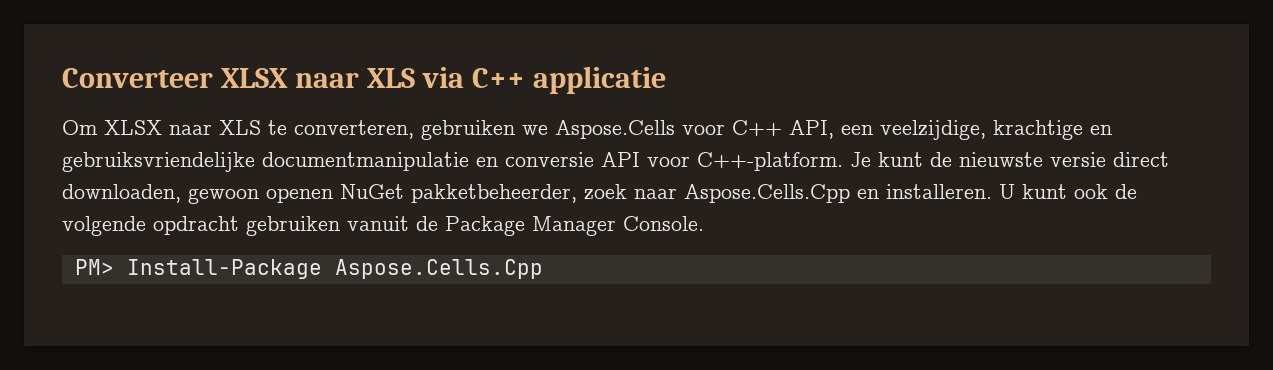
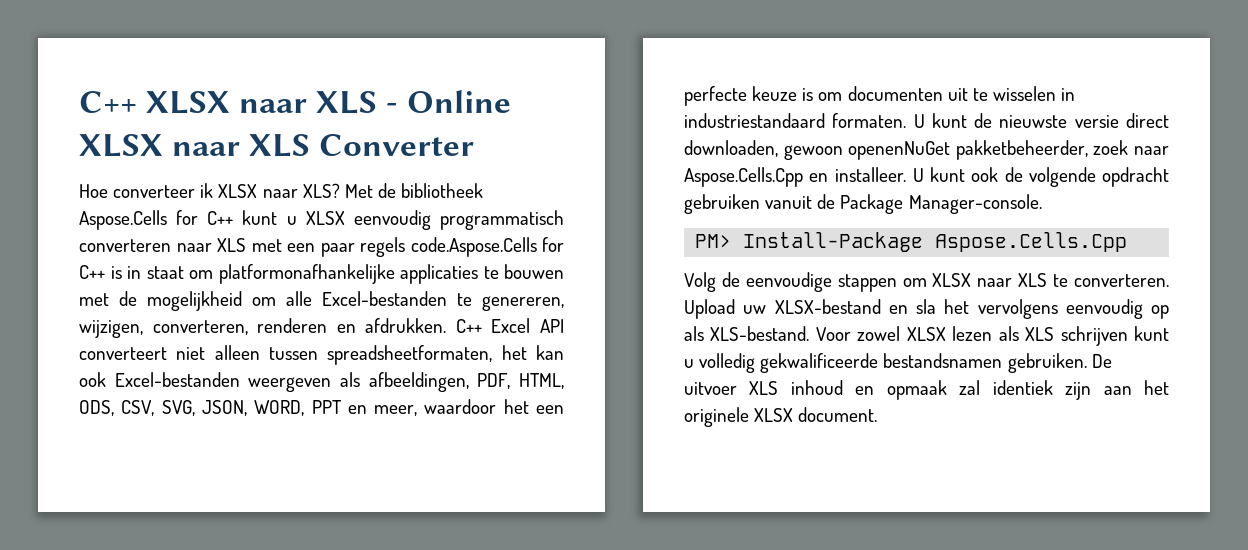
[62,66,666,94] [62,120,1112,140] [62,152,871,172] Converteer XLSX naar XLS via C++ applicatie // Om XLSX naar XLS te converteren, gebruiken we Aspose.Cells voor C++ API, een veelzijdige, krachtige en gebruiksvriendelijke documentmanipulatie en conversie API voor C++-platform. Je -> [79,90,512,114] [79,134,475,157] [79,183,484,198] [79,210,564,230] [79,237,564,257] [79,264,564,284] [79,291,564,311] [79,318,564,338] [79,345,564,365] [79,372,565,392] [79,399,564,416] [684,86,1076,106] [684,113,925,128] C++ XLSX naar XLS - Online XLSX naar XLS Converter // Hoe converteer ik XLSX naar XLS? Met de bibliotheek Aspose.Cells for C++ kunt u XLSX eenvoudig programmatisch converteren naar XLS met een paar regels code.Aspose.Cells for C++ is in staat om platformonafhankelijke applicaties te bouwen met de mogelijkheid om alle Excel-bestanden te genereren, wijzigen, converteren, renderen en afdrukken. C++ Excel API converteert niet alleen tussen spreadsheetformaten, het kan ook Excel-bestanden weergeven als afbeeldingen, PDF, HTML, ODS, CSV, SVG, JSON, WORD, PPT en meer, waardoor het een perfecte keuze is om documenten uit te wisselen in industriestandaard formaten. U
[266,184,404,203] openen NuGet -> [848,141,951,160] openenNuGet
[886,184,992,199] installeren. -> [834,167,907,182] installeer.
[532,216,704,236] Manager Console. -> [908,194,1042,214] Manager-console.
(543, 269) none -> [684,272,1169,292] [684,299,1169,319] [684,326,1169,346] [684,353,1112,373] [684,380,1169,400] [684,407,878,427] // Volg de eenvoudige stappen om XLSX naar XLS te converteren. Upload uw XLSX-bestand en sla het vervolgens eenvoudig op als XLS-bestand. Voor zowel XLSX lezen als XLS schrijven kunt u volledig gekwalificeerde bestandsnamen gebruiken. De uitvoer XLS inhoud en opmaak zal identiek zijn aan het originele XLSX document.

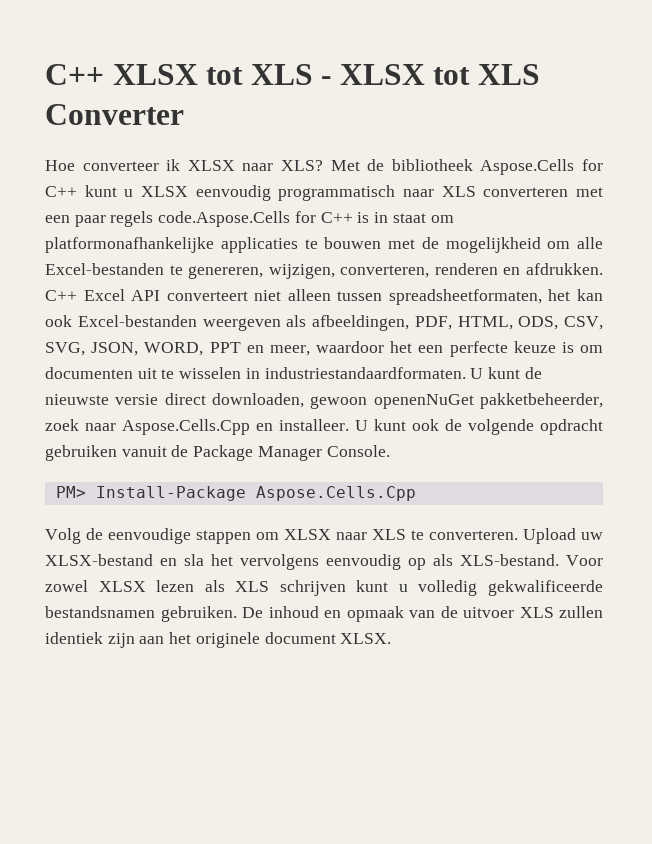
[239,99,308,113] naar -> [206,67,244,85] tot
[407,90,512,113] [79,134,241,157] Online XLSX naar -> [339,64,471,85] XLSX tot
[79,238,246,252] converteren naar XLS -> [403,186,569,197] naar XLS converteren
[684,113,907,128] industriestandaard formaten. -> [264,367,466,379] industriestandaardformaten.
[908,194,1042,214] Manager-console. -> [257,445,390,461] Manager Console.
[684,381,779,395] uitvoer XLS -> (263, 612) none
[959,380,981,395] zal -> [409,606,603,618] van de uitvoer XLS zullen
[754,407,878,422] XLSX document. -> [264,632,392,644] document XLSX.

